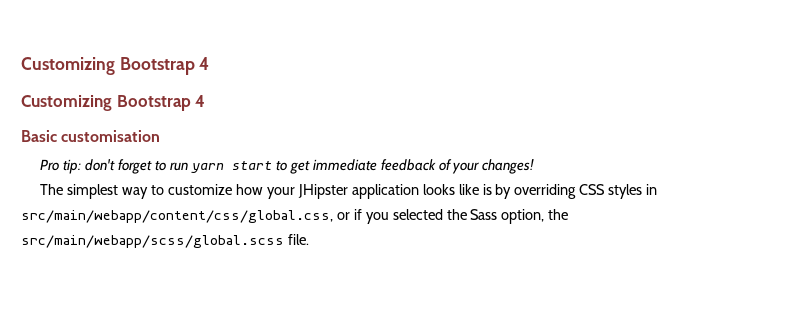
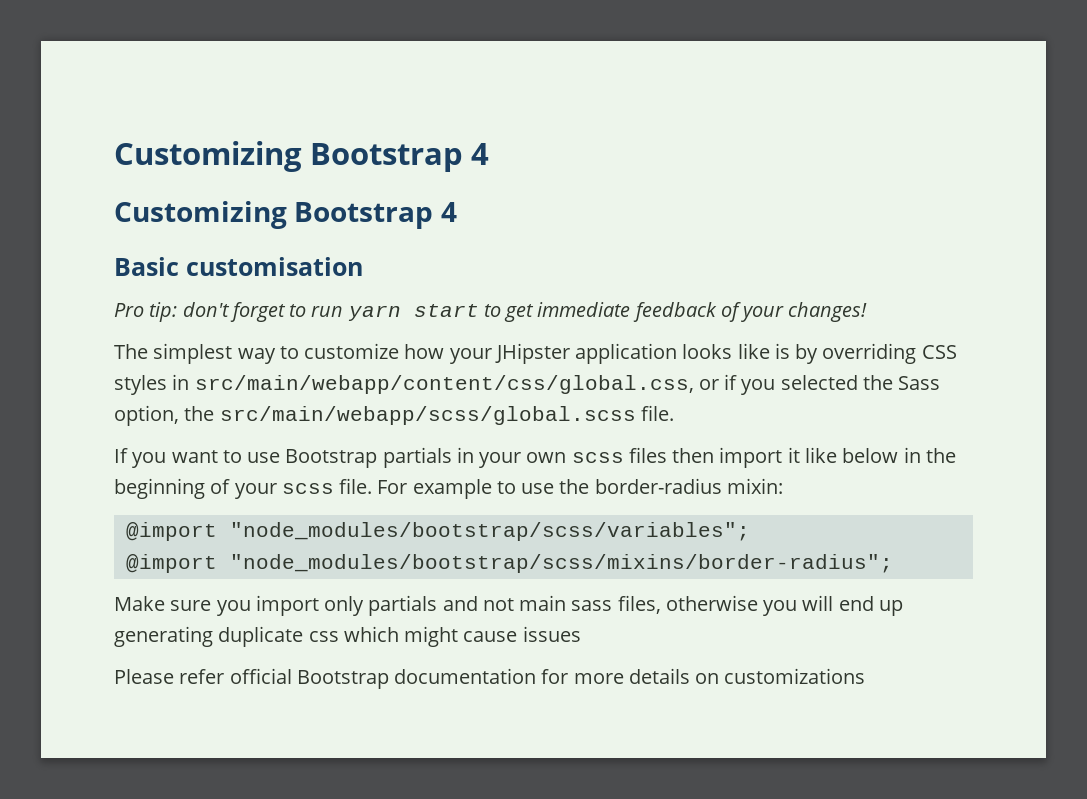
(309, 239) none -> [114,447,956,468] [114,478,783,499] [125,522,750,541] [125,554,893,573] [114,595,903,616] [114,626,581,647] [114,668,866,689] // If you want to use Bootstrap partials in your own scss files then import it like below in the beginning of your scss file. For example to use the border-radius mixin: // @import "node_modules/bootstrap/scss/variables"; // @import "node_modules/bootstrap/scss/mixins/border-radius"; // Make sure you import only partials and not main sass files, otherwise you will end up generating duplicate css which might cause issues // Please refer official Bootstrap documentation for more details on customizations

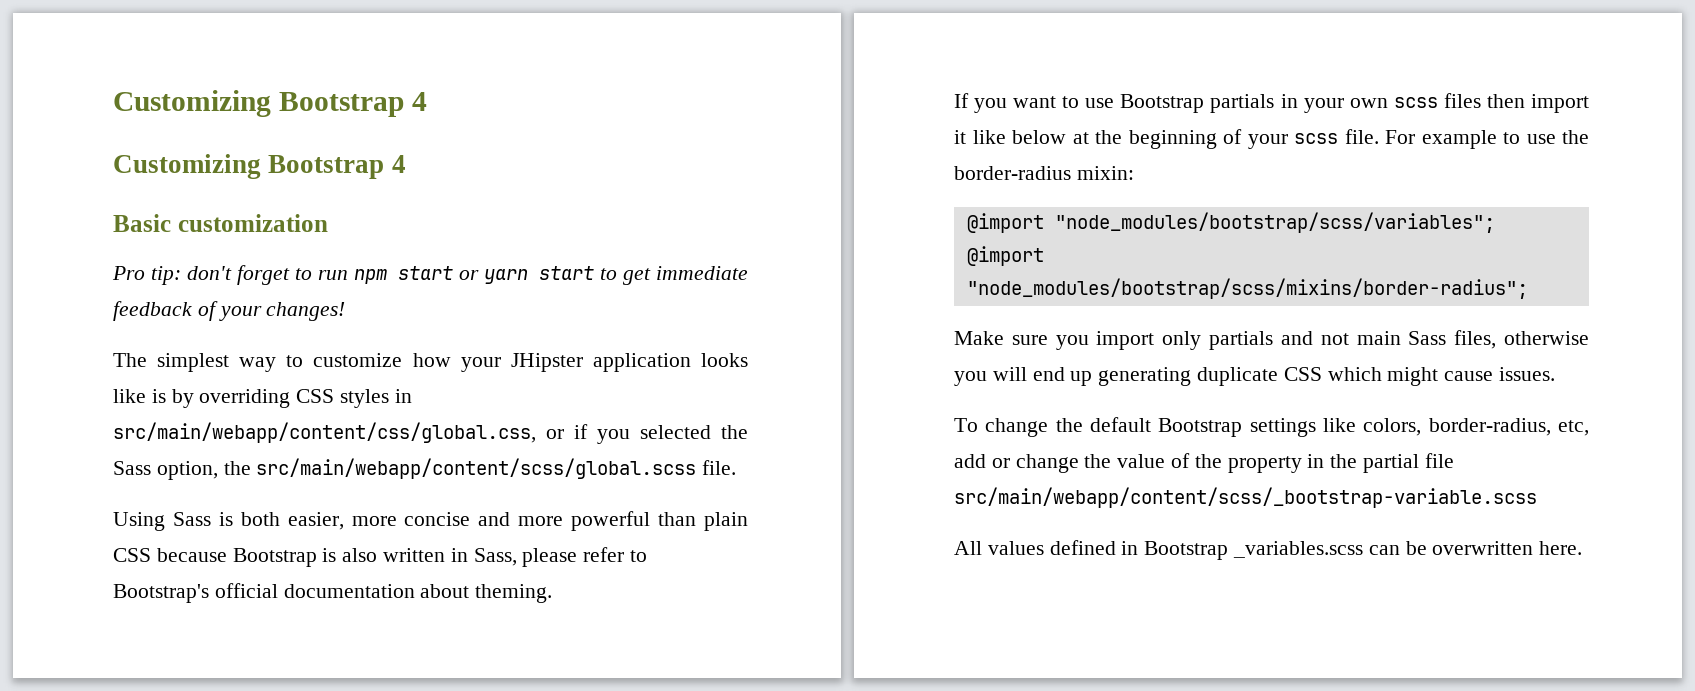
[186,257,363,276] customisation -> [177,214,328,232] customization
(344, 311) none -> [353,266,479,284] npm start or
[219,405,674,425] src/main/webapp/scss/global.scss file. -> [256,458,737,479] [113,511,748,531] [113,547,648,567] [113,583,553,603] src/main/webapp/content/scss/global.scss file. // Using Sass is both easier, more concise and more powerful than plain CSS because Bootstrap is also written in Sass, please refer to Bootstrap's official documentation about theming.
[903,447,921,463] in -> [1072,132,1089,144] at
[571,600,613,611] sass -> [1408,331,1447,345] Sass
[308,631,339,642] css -> [1283,367,1322,381] CSS
[522,626,581,642] [114,668,866,689] issues // Please refer official Bootstrap documentation for more details on customizations -> [1499,367,1556,381] [954,417,1589,437] [954,453,1454,473] [954,487,1537,508] [954,540,1583,560] issues. // To change the default Bootstrap settings like colors, border-radius, etc, add or change the value of the property in the partial file src/main/webapp/content/scss/_bootstrap-variable.scss // All values defined in Bootstrap _variables.scss can be overwritten here.

